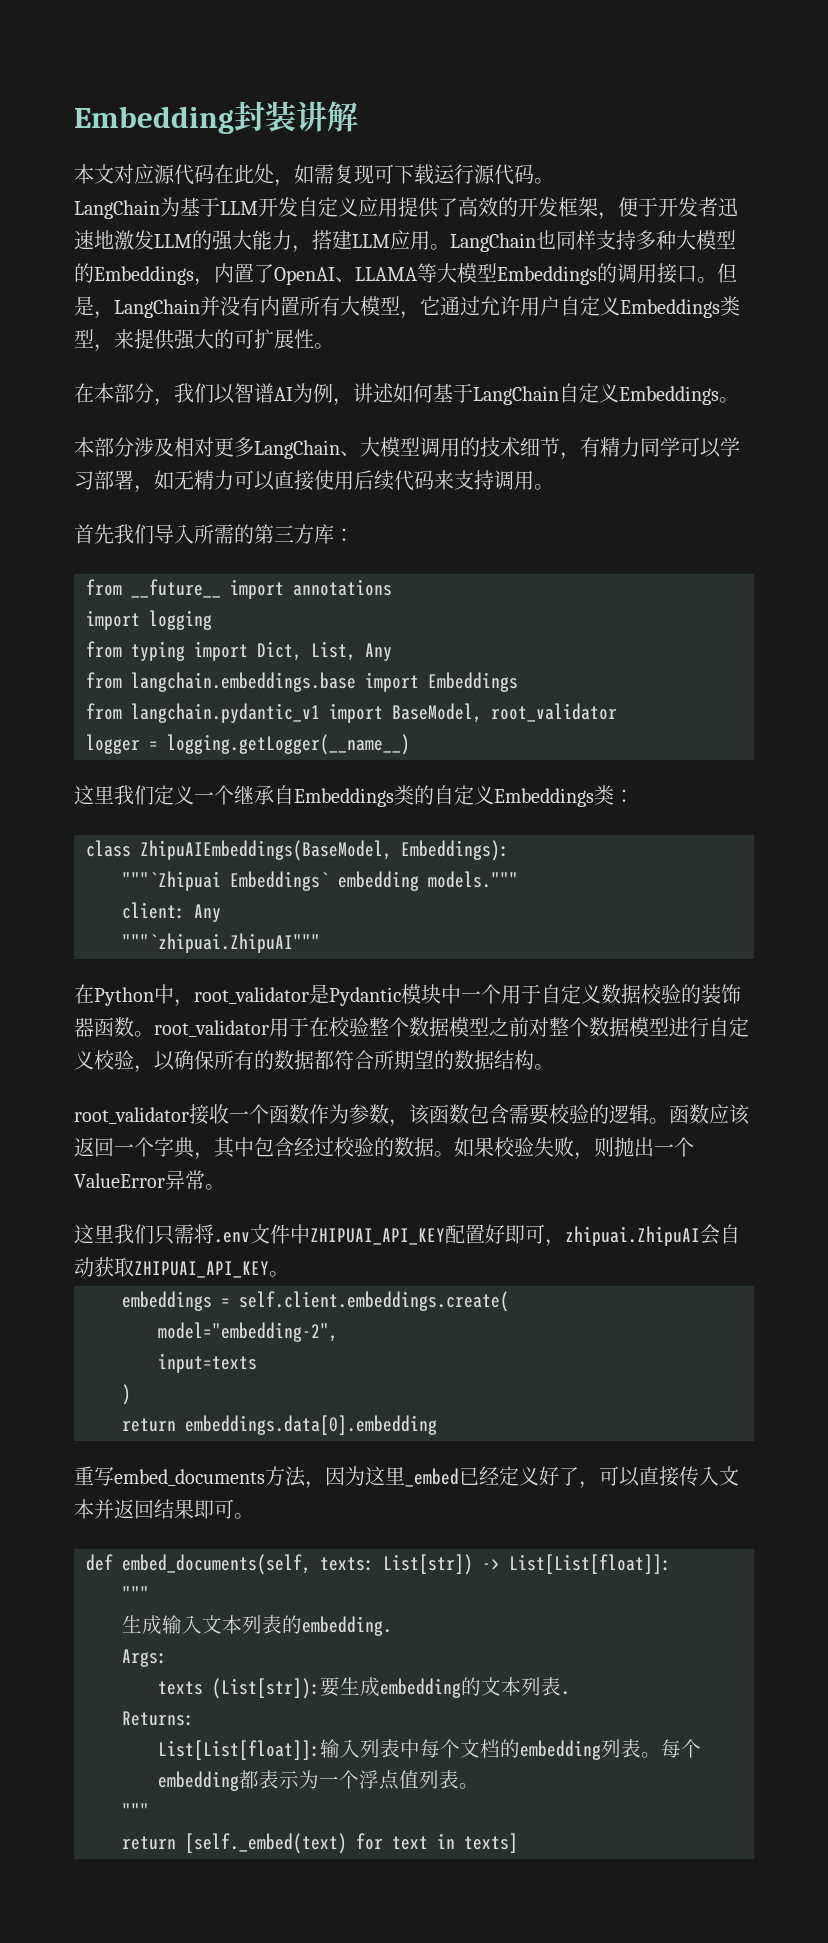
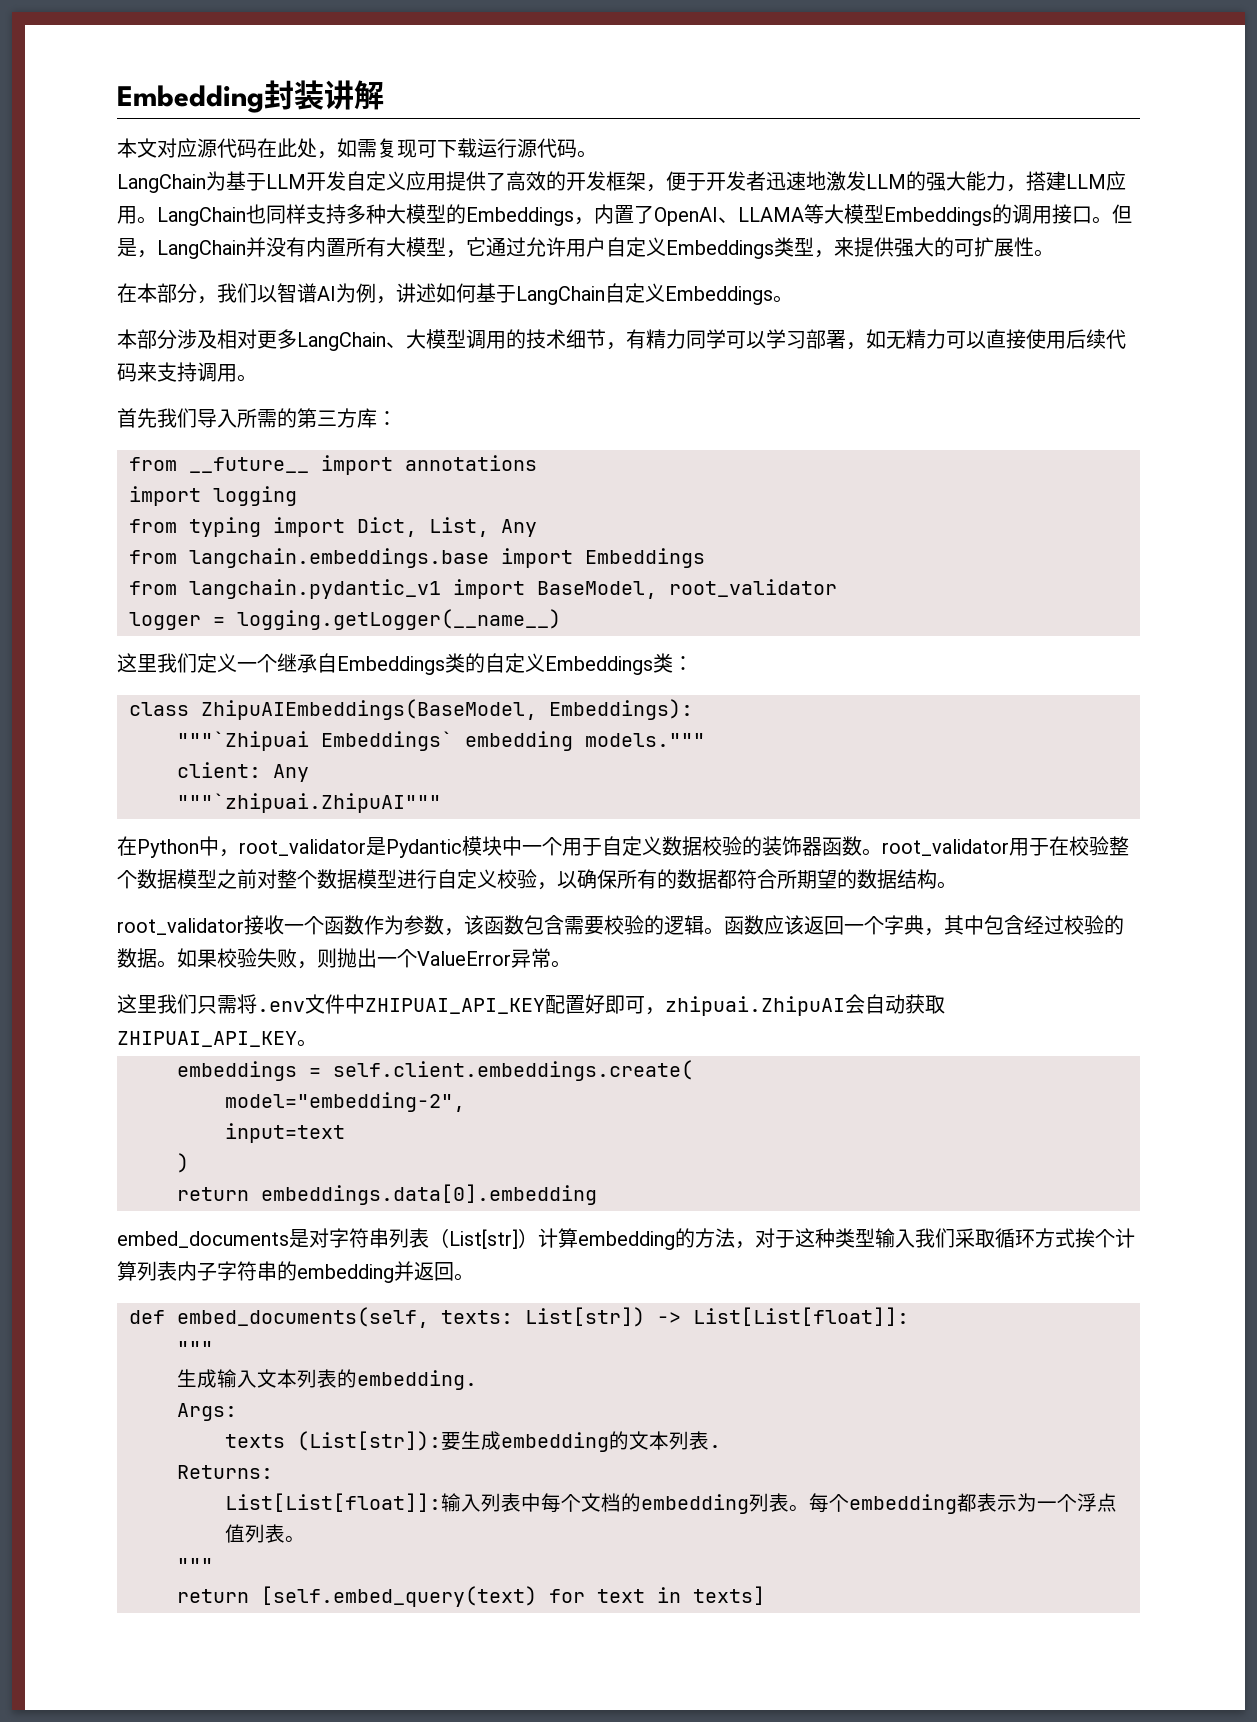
[158,1353,257,1373] input=texts -> [225,1123,345,1143] input=text
[74,1466,739,1489] [74,1499,234,1519] 重写embed_documents方法，因为这里_embed已经定义好了，可以直接传入文本并返回结果即可 -> [117,1228,1135,1250] [117,1261,454,1283] embed_documents是对字符串列表（List[str]）计算embedding的方法，对于这种类型输入我们采取循环方式挨个计算列表内子字符串的embedding并返回
[185,1833,347,1854] [self._embed(text) -> [261,1586,537,1607] [self.embed_query(text)

